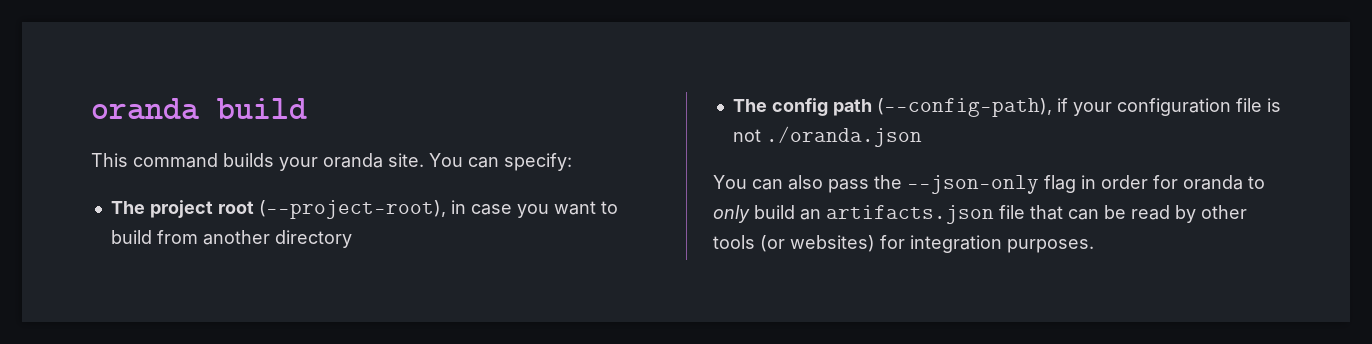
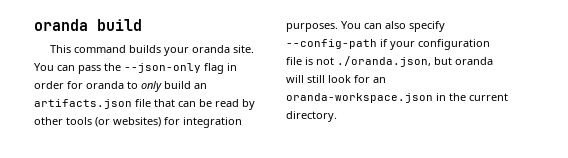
[504,153,572,171] [110,200,618,219] [110,230,352,248] [732,98,1281,117] [732,126,922,147] [713,175,823,190] specify: // The project root (--project-root), in case you want to build from another directory // The config path (--config-path), if your configuration file is not ./oranda.json // You can also -> (75, 68) none
(1094, 246) none -> [341,21,445,32] [286,39,490,50] [286,56,493,67] [286,75,386,83] [286,93,508,103] [286,111,337,122] You can also specify --config-path if your configuration file is not ./oranda.json, but oranda will still look for an oranda-workspace.json in the current directory.

